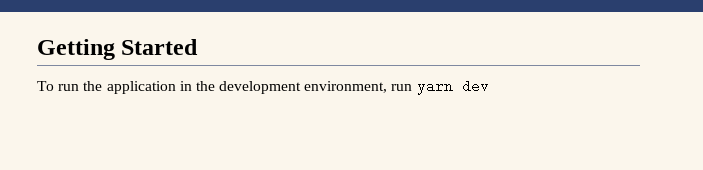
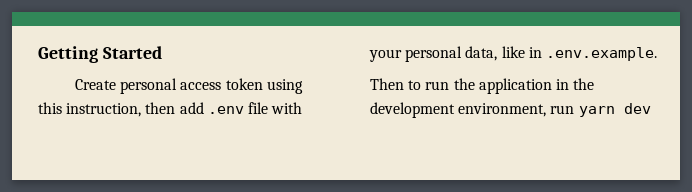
[37,81,54,91] To -> [74,78,303,94] [38,102,303,117] [369,46,657,62] [370,78,422,90] Create personal access token using this instruction, then add .env file with your personal data, like in .env.example. // Then to

